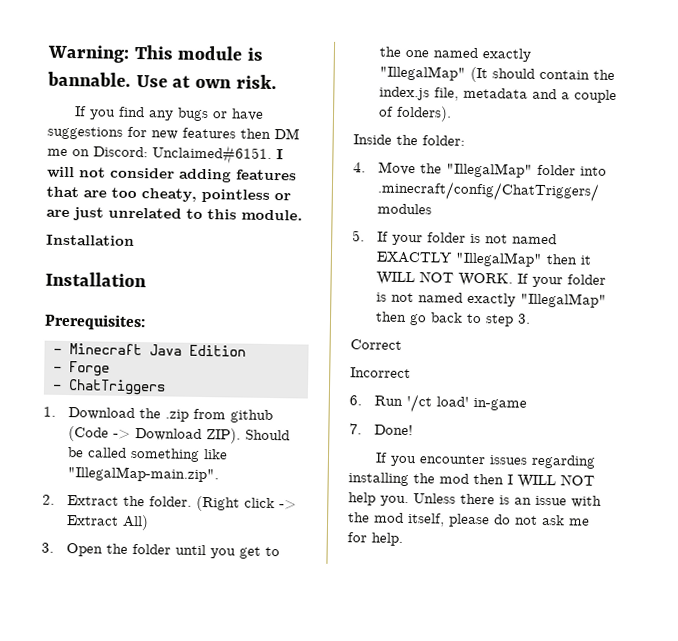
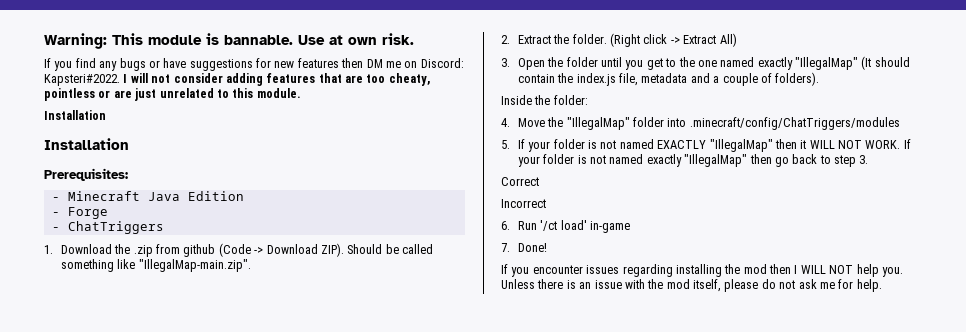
[152,144,272,165] Unclaimed#6151. -> [44,74,120,86] Kapsteri#2022.

